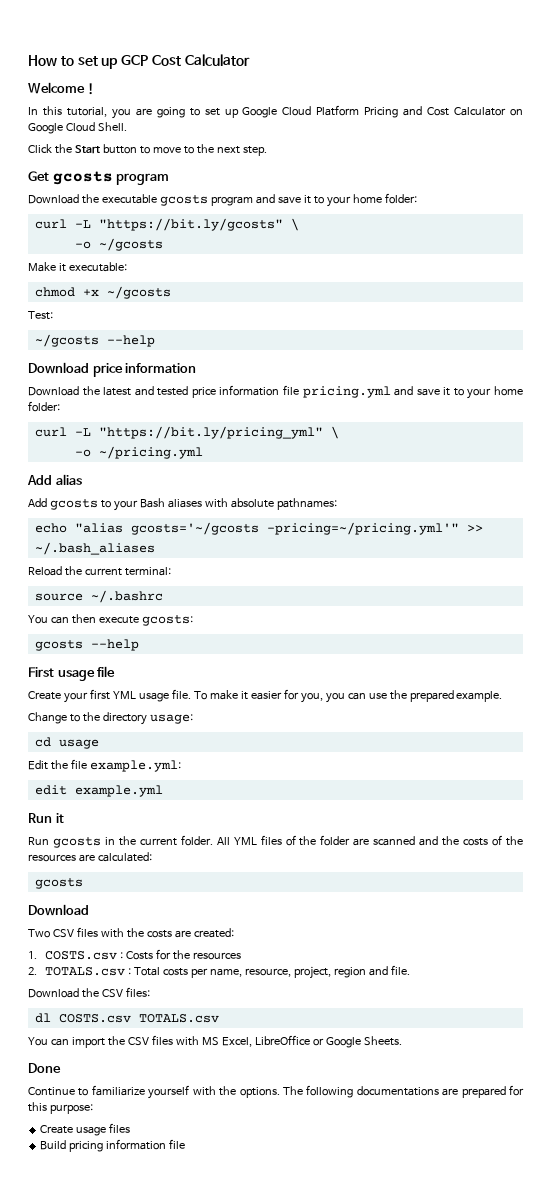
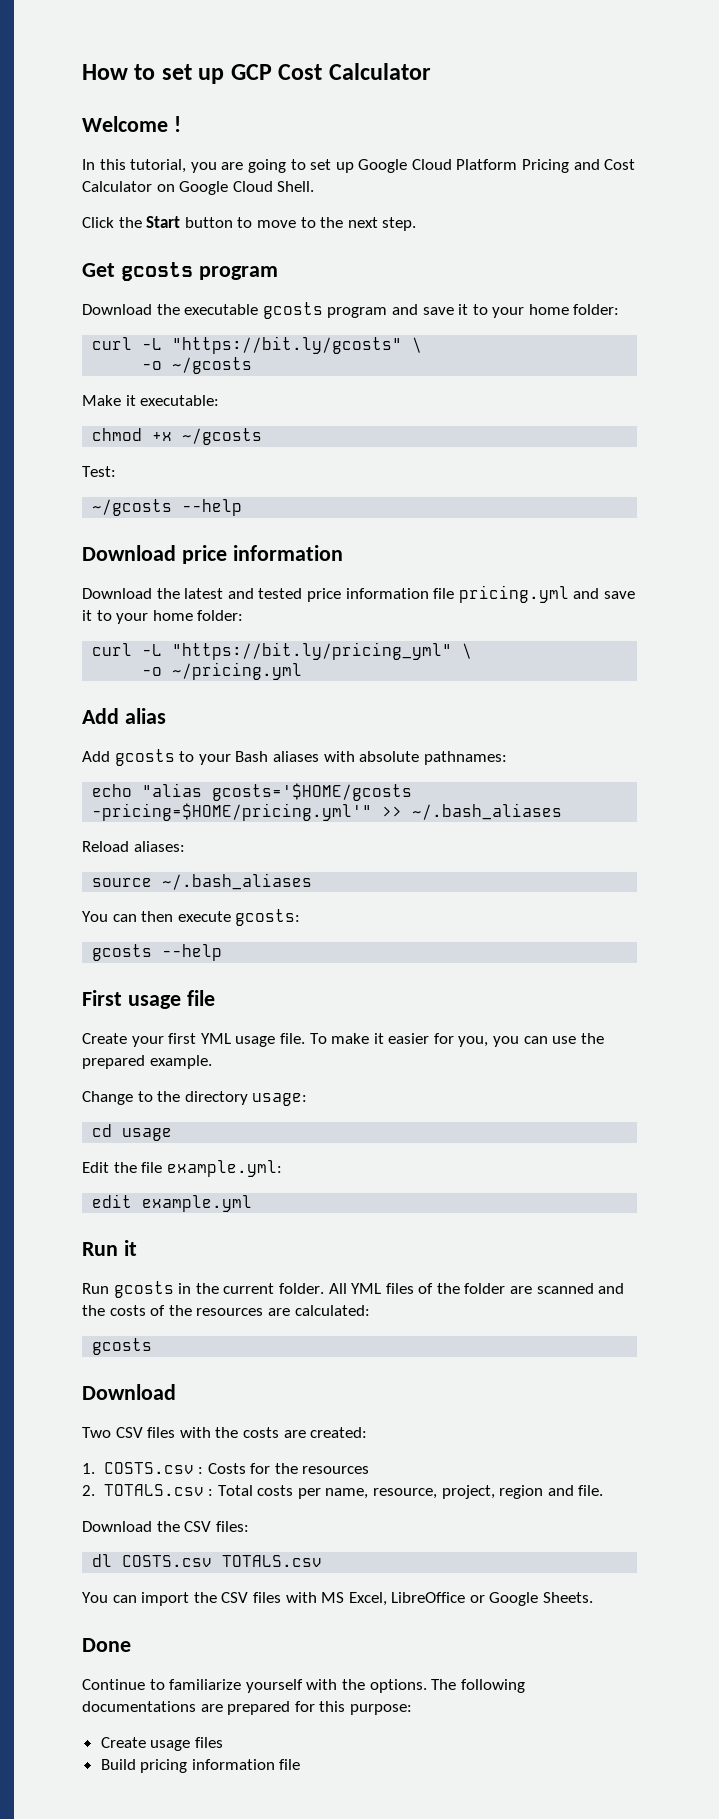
[130,522,459,535] gcosts='~/gcosts -pricing=~/pricing.yml'" -> [212,783,413,801] [92,803,373,821] gcosts='$HOME/gcosts -pricing=$HOME/pricing.yml'"
[64,566,171,576] the current terminal: -> [133,841,185,852] aliases:
[90,590,163,603] ~/.bashrc -> [162,873,313,890] ~/.bash_aliases

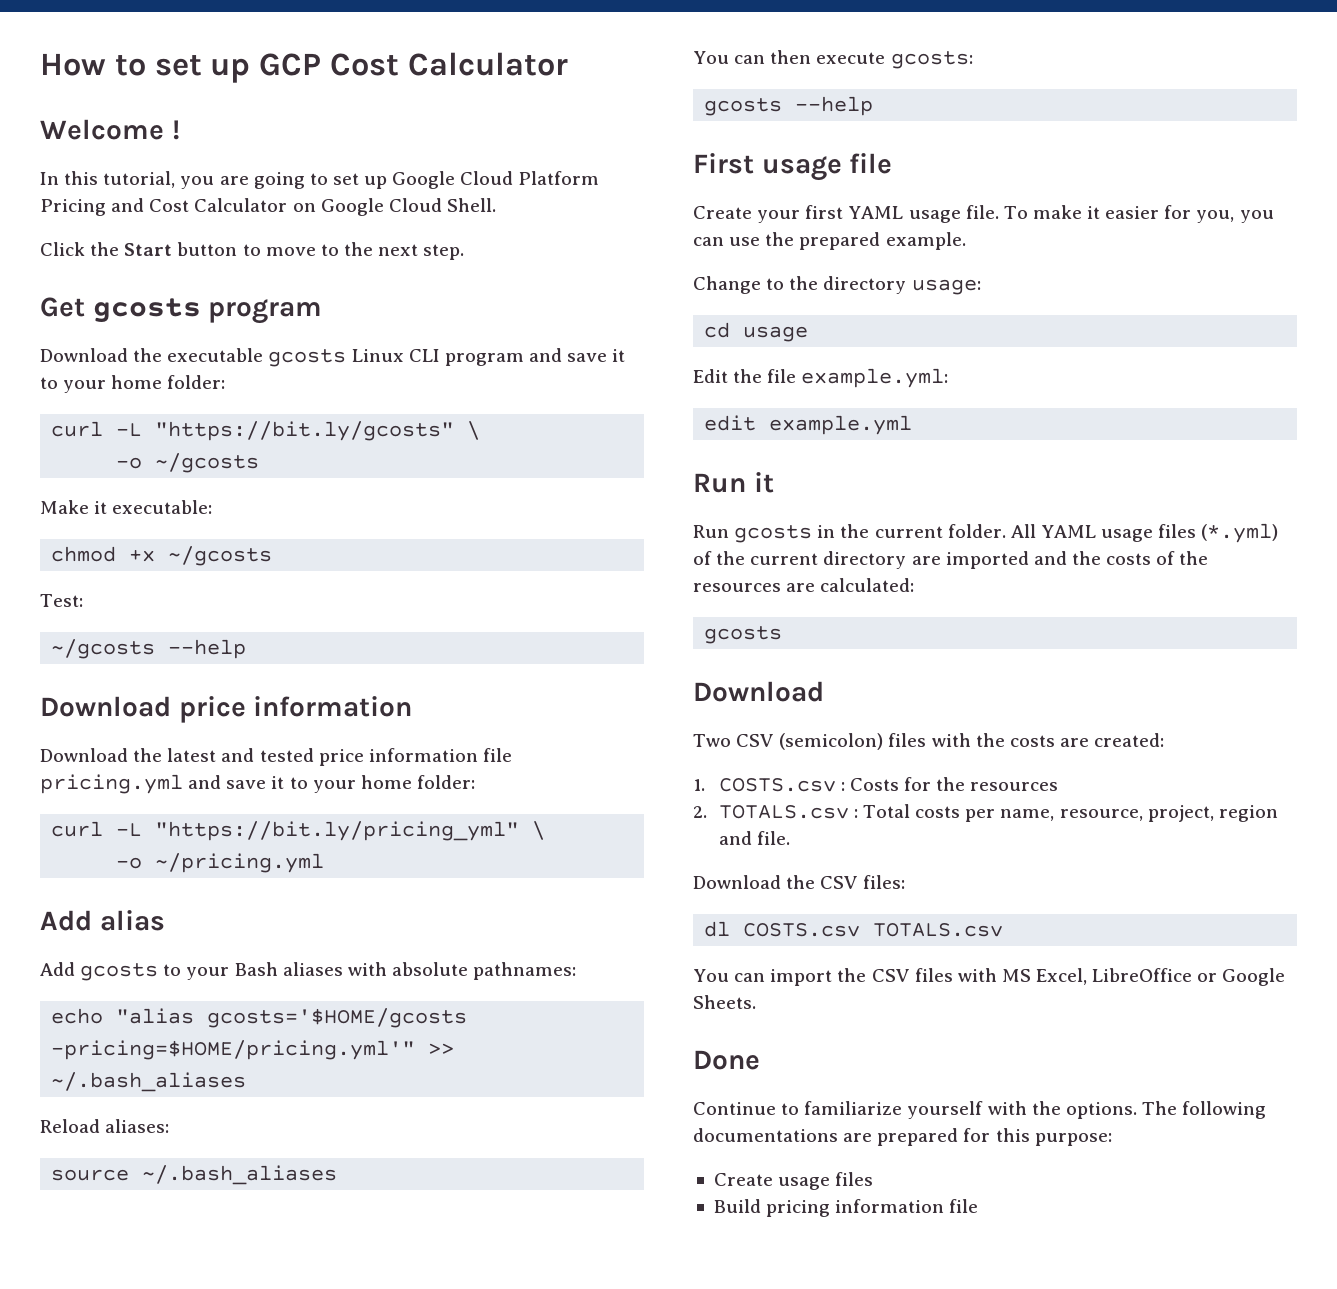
(323, 310) none -> [351,349,440,362] Linux CLI
[200,1033,231,1044] YML -> [848,206,904,219] YAML
[351,1283,594,1294] YML files of the folder are scanned -> [1040,523,1279,543] [693,551,1029,569] YAML usage files (*.yml) of the current directory are imported
(143, 1432) none -> [779,733,884,750] (semicolon)

